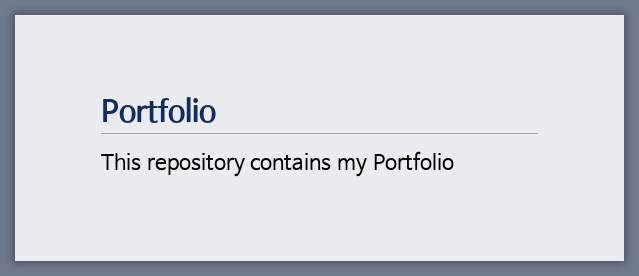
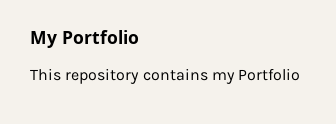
(101, 110) none -> [30,31,57,48] My

